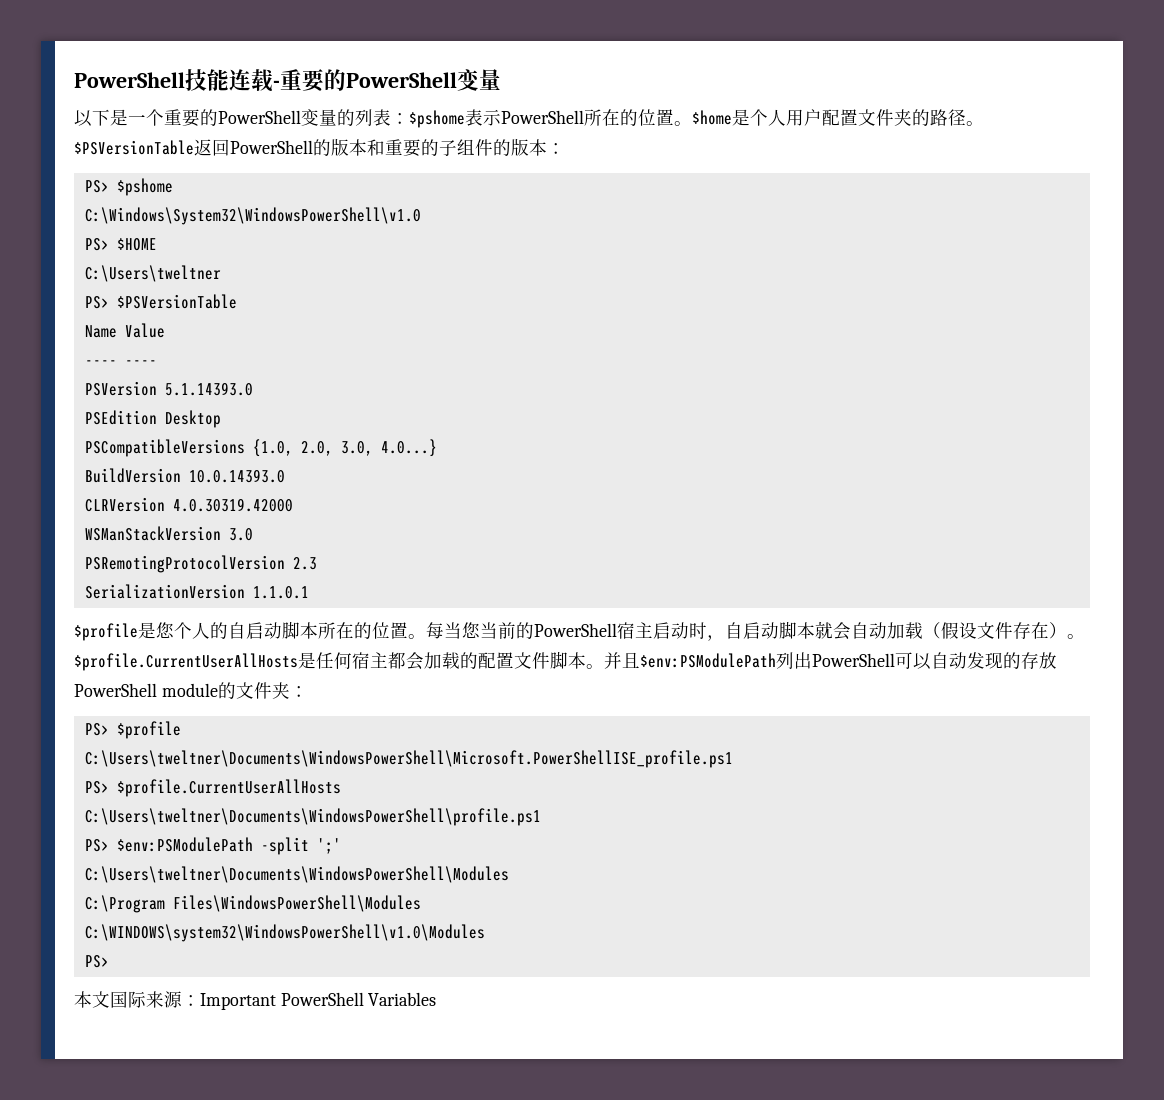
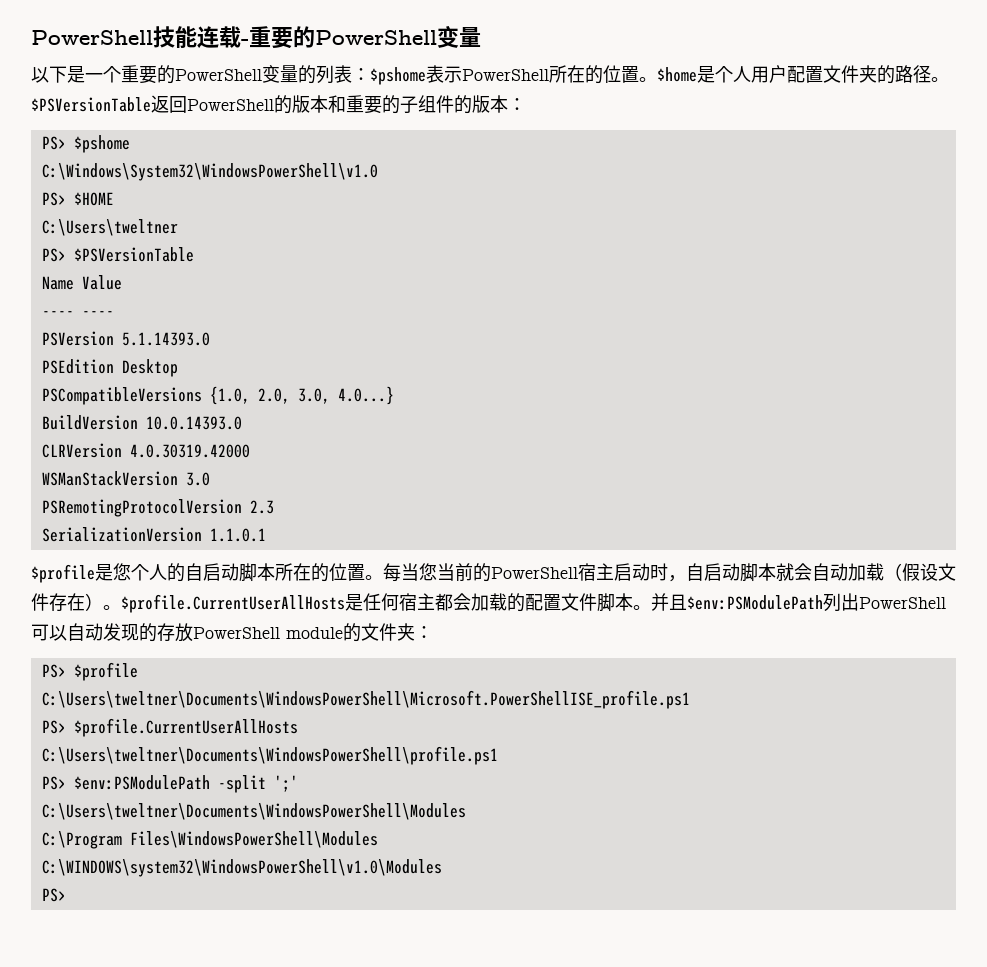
[74,991,437,1010] // 本文国际来源：Important PowerShell Variables -> (66, 895) none

